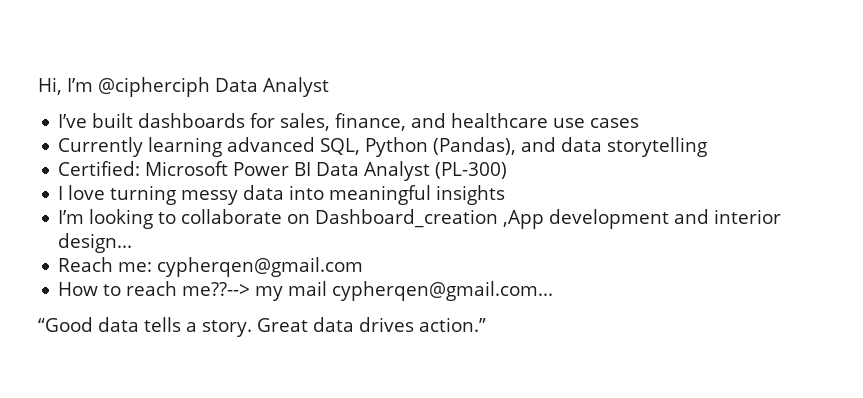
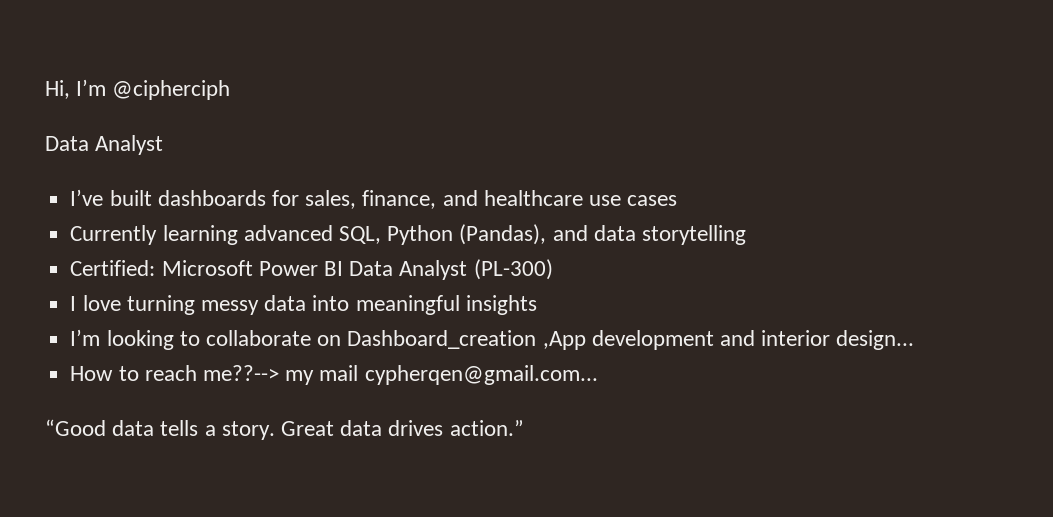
(210, 87) none -> (231, 90) //
[58,257,364,277] // Reach me: cypherqen@gmail.com -> (915, 340) none

